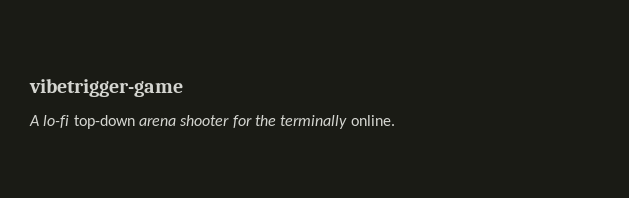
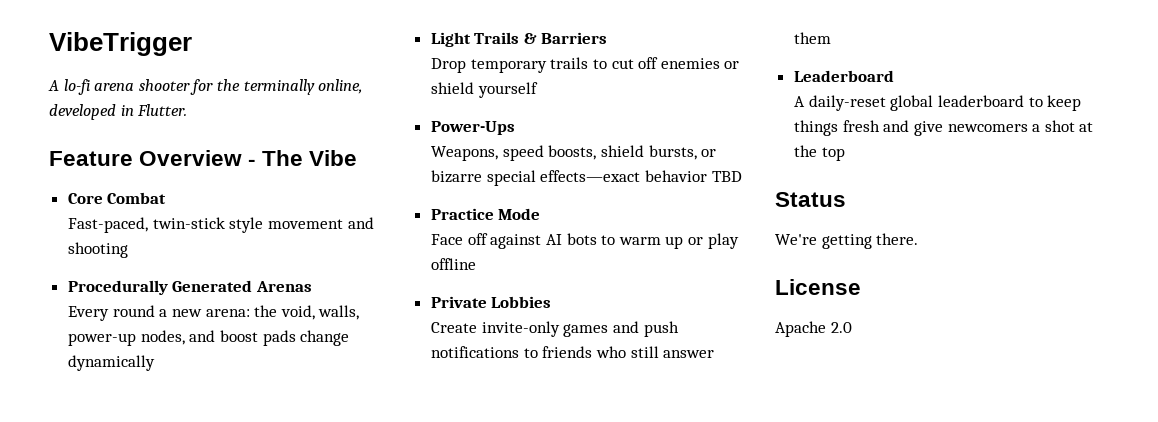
[29,78,183,97] vibetrigger-game -> [49,32,192,56] VibeTrigger
[73,115,135,129] top-down -> (90, 87) none
[350,115,395,126] online. -> [318,79,364,94] [49,104,188,120] [49,150,358,166] [67,192,167,204] [68,217,374,233] [68,242,129,258] [67,280,312,295] [68,305,360,321] [68,330,350,346] [68,355,156,371] [430,32,608,47] [431,57,740,73] [431,82,538,98] [430,121,515,135] [431,145,717,161] [431,170,742,186] [430,208,541,220] [431,233,739,249] [431,258,477,270] [430,296,552,308] [431,321,679,337] [431,346,715,358] [794,32,832,44] [793,70,894,82] [794,95,1082,111] [794,120,1094,136] [794,145,845,161] [775,192,846,207] [775,233,919,249] [775,279,861,295] [775,321,852,337] online, developed in Flutter. // Feature Overview - The Vibe // Core Combat // Fast-paced, twin-stick style movement and shooting // Procedurally Generated Arenas // Every round a new arena: the void, walls, power-up nodes, and boost pads change dynamically // Light Trails & Barriers // Drop temporary trails to cut off enemies or shield yourself // Power-Ups // Weapons, speed boosts, shield bursts, or bizarre special effects—exact behavior TBD // Practice Mode // Face off against AI bots to warm up or play offline // Private Lobbies // Create invite-only games and push notifications to friends who still answer them // Leaderboard // A daily-reset global leaderboard to keep things fresh and give newcomers a shot at the top // Status // We're getting there. // License // Apache 2.0

